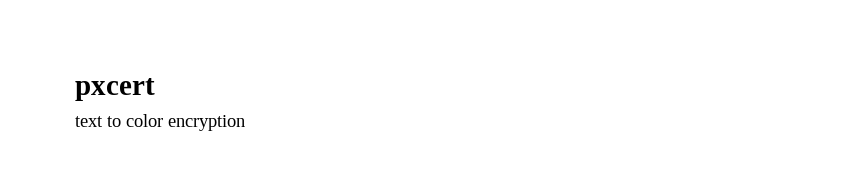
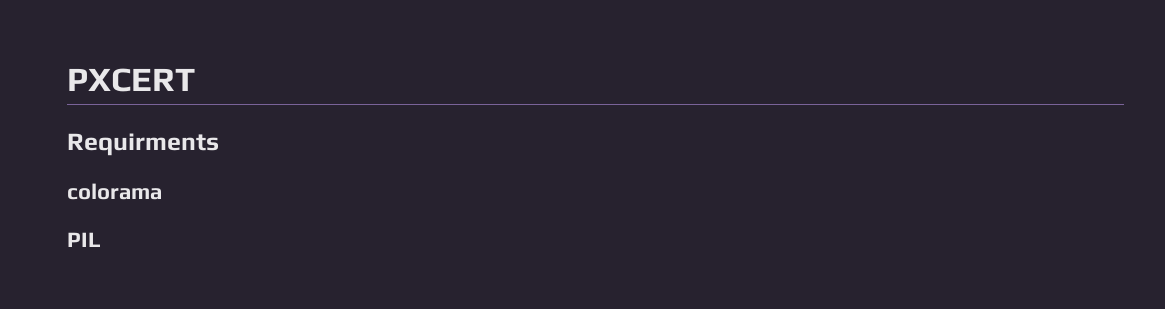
[75,78,155,101] [75,114,245,131] pxcert // text to color encryption -> [67,68,195,92] [67,133,219,156] [67,183,162,200] [67,232,101,247] PXCERT // Requirments // colorama // PIL

